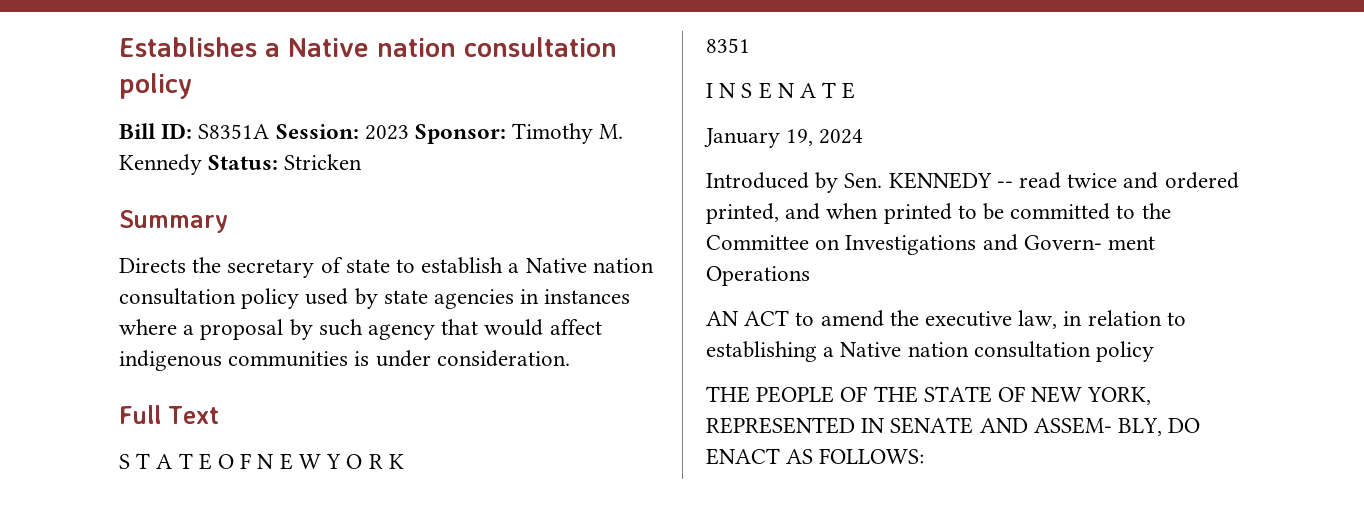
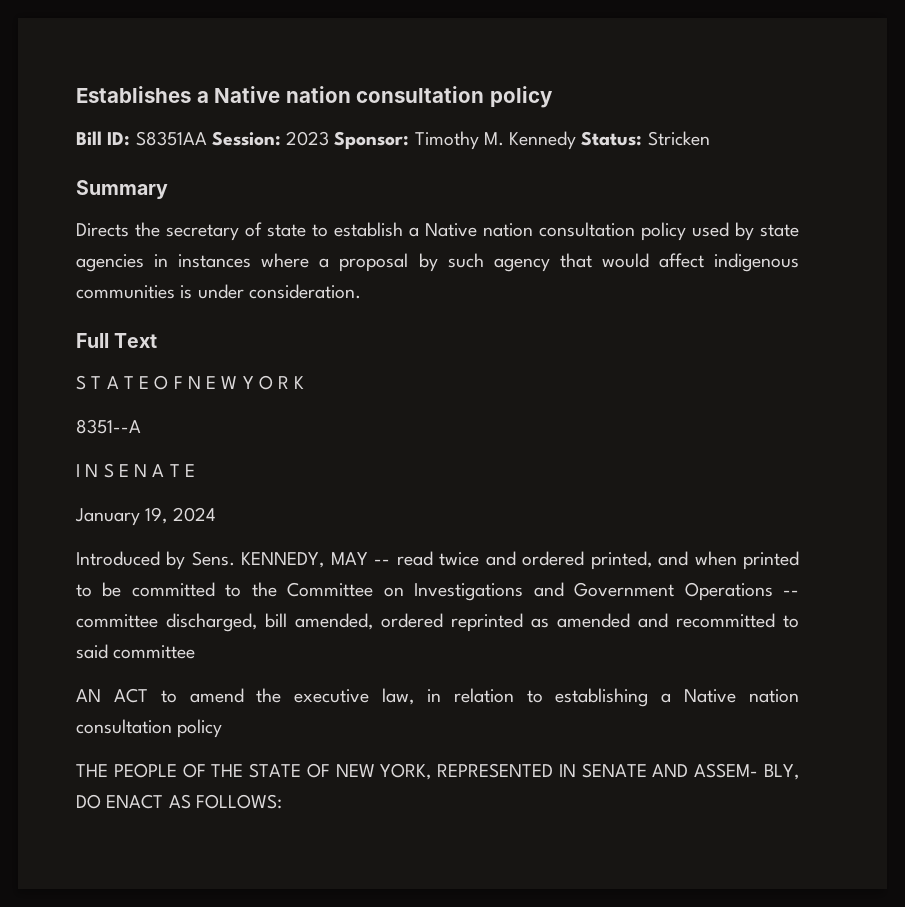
[198,124,270,139] S8351A -> [135,131,207,146] S8351AA
[706,38,750,53] 8351 -> [76,419,141,434] 8351--A
[844,172,992,189] Sen. KENNEDY -> [191,551,368,568] Sens. KENNEDY, MAY
[1023,235,1156,250] Govern- ment -> [574,582,675,597] Government
(810, 276) none -> [783,590,800,596] [76,613,799,632] [76,644,196,659] -- committee discharged, bill amended, ordered reprinted as amended and recommitted to said committee

